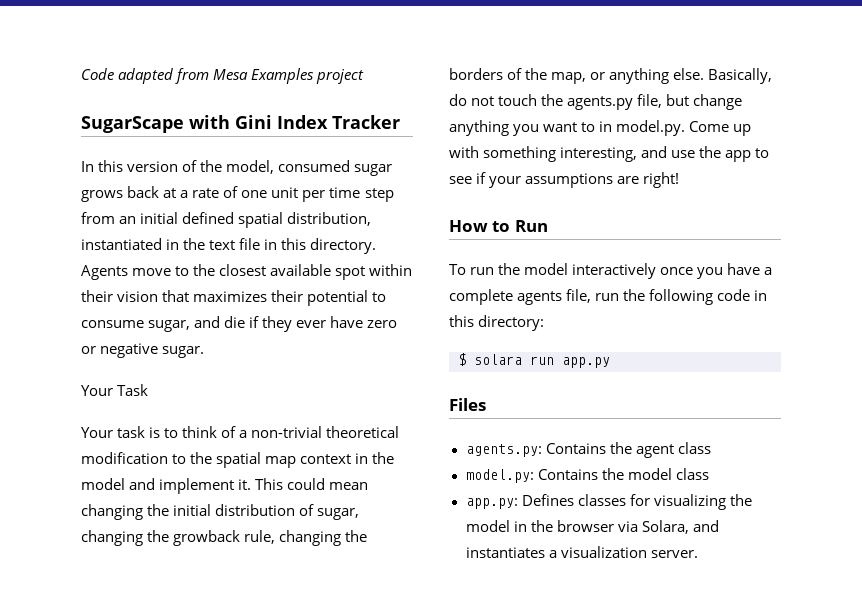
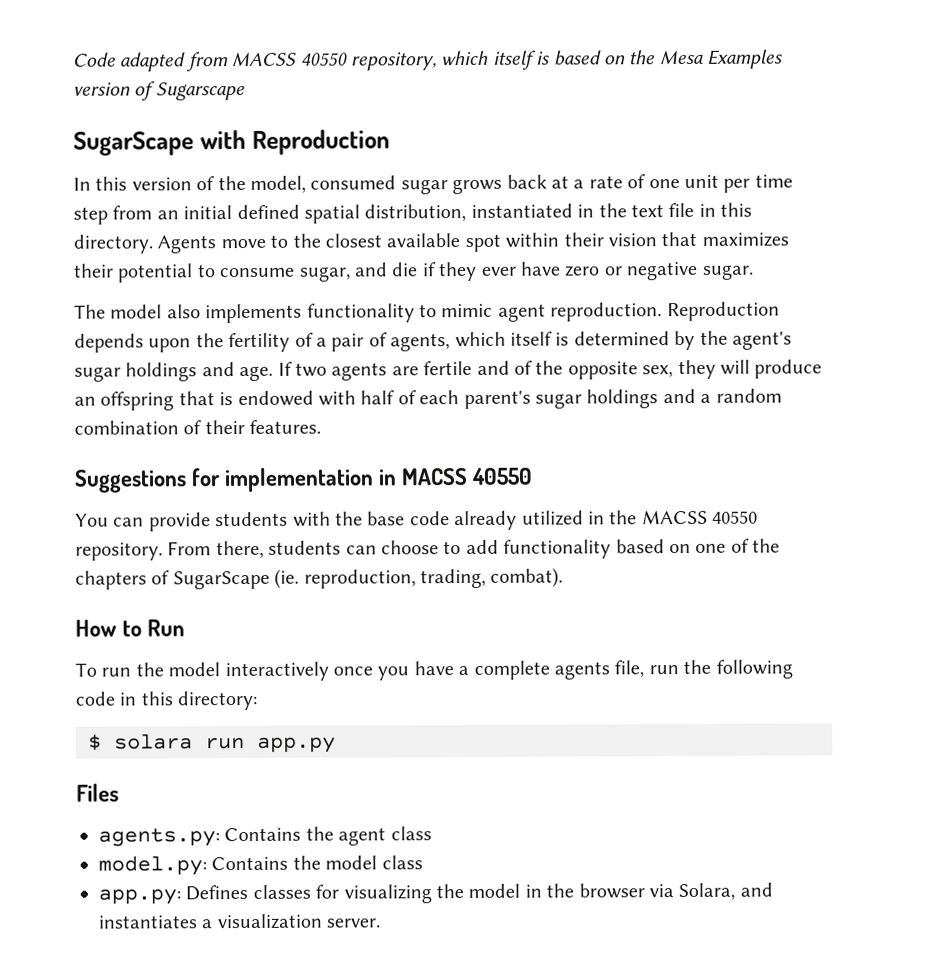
[213,68,365,84] Mesa Examples project -> [232,49,784,71] [73,81,245,101] MACSS 40550 repository, which itself is based on the Mesa Examples version of Sugarscape
[235,115,400,129] Gini Index Tracker -> [251,129,390,155] Reproduction
[81,384,149,396] [81,426,400,438] [81,452,395,468] [81,478,369,494] [81,504,360,520] [81,530,368,546] [449,68,773,84] [449,94,743,110] [449,120,752,136] [449,146,770,162] [449,172,680,188] Your Task // Your task is to think of a non-trivial theoretical modification to the spatial map context in the model and implement it. This could mean changing the initial distribution of sugar, changing the growback rule, changing the borders of the map, or anything else. Basically, do not touch the agents.py file, but change anything you want to in model.py. Come up with something interesting, and use the app to see if your assumptions are right! -> [74,301,780,324] [74,330,792,353] [74,359,823,382] [74,388,782,411] [74,419,322,435] [74,467,533,493] [75,509,759,532] [75,538,781,561] [75,567,564,590] The model also implements functionality to mimic agent reproduction. Reproduction depends upon the fertility of a pair of agents, which itself is determined by the agent's sugar holdings and age. If two agents are fertile and of the opposite sex, they will produce an offspring that is endowed with half of each parent's sugar holdings and a random combination of their features. // Suggestions for implementation in MACSS 40550 // You can provide students with the base code already utilized in the MACSS 40550 repository. From there, students can choose to add functionality based on one of the chapters of SugarScape (ie. reproduction, trading, combat).

